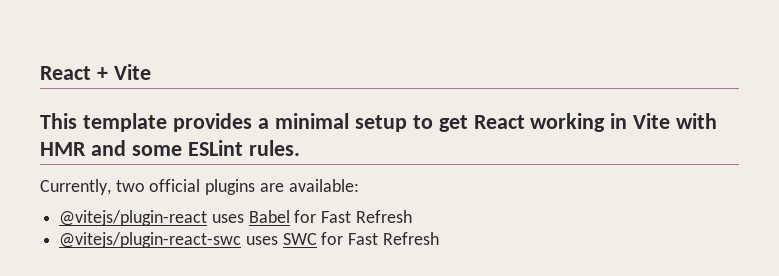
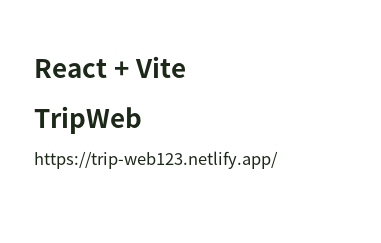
[40,113,718,132] [40,140,300,156] [40,179,359,195] [59,210,412,226] [59,232,439,248] This template provides a minimal setup to get React working in Vite with HMR and some ESLint rules. // Currently, two official plugins are available: // @vitejs/plugin-react uses Babel for Fast Refresh // @vitejs/plugin-react-swc uses SWC for Fast Refresh -> [34,106,142,134] [34,151,278,169] TripWeb // https://trip-web123.netlify.app/

